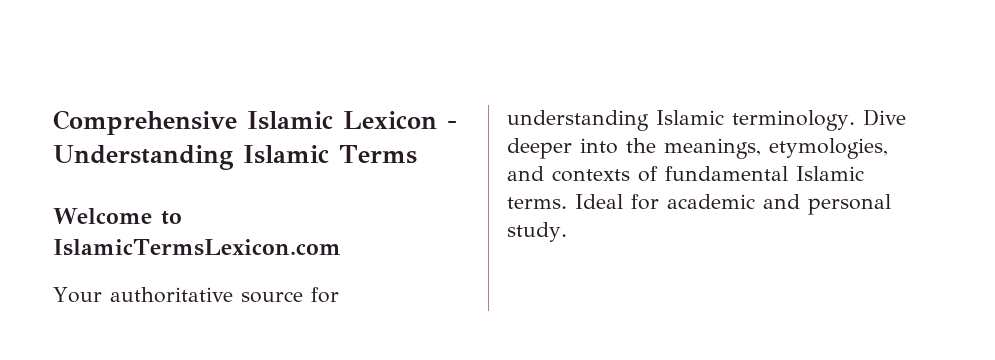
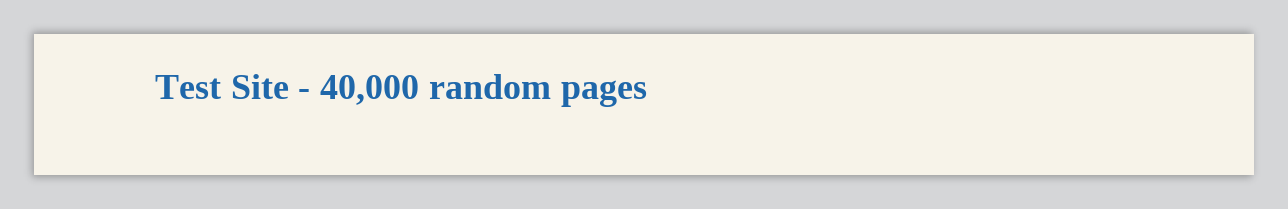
[53,110,457,135] [53,145,417,170] [53,208,182,225] [53,239,341,256] [53,287,339,303] [507,109,906,131] [507,138,888,159] [507,166,864,182] [507,194,891,215] [507,222,567,242] Comprehensive Islamic Lexicon - Understanding Islamic Terms // Welcome to IslamicTermsLexicon.com // Your authoritative source for understanding Islamic terminology. Dive deeper into the meanings, etymologies, and contexts of fundamental Islamic terms. Ideal for academic and personal study. -> [155,74,647,107] Test Site - 40,000 random pages

